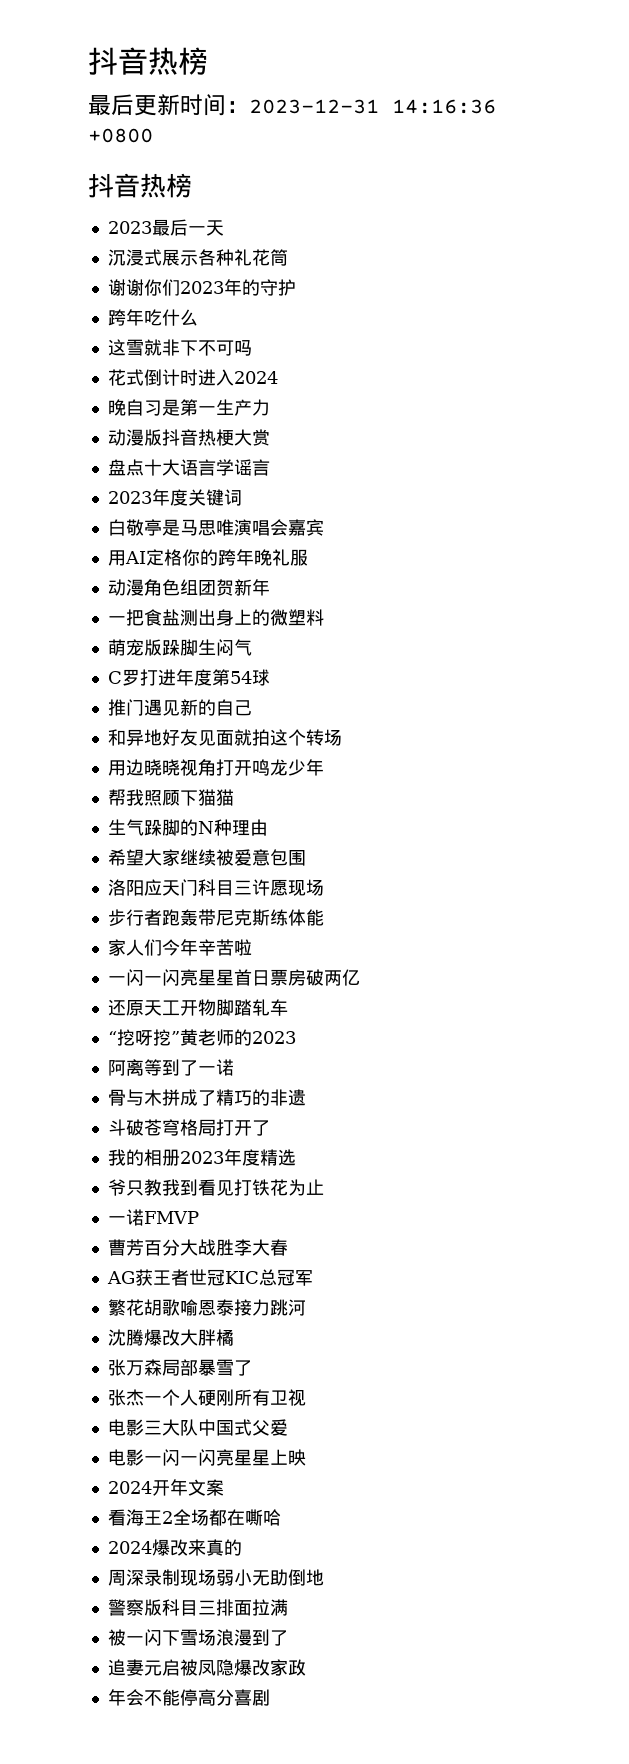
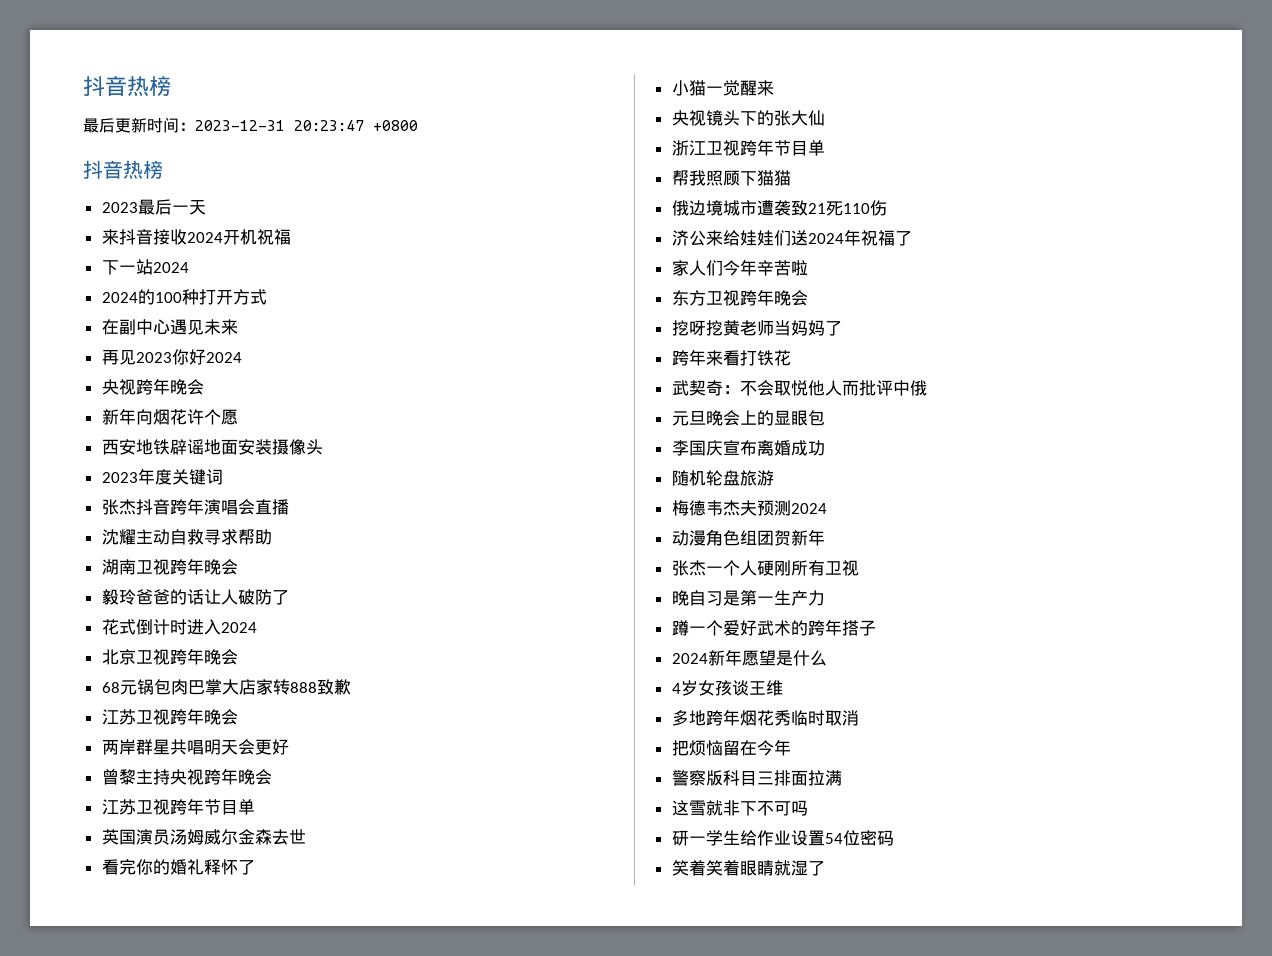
[392,99,496,114] 14:16:36 -> [294,120,364,131] 20:23:47
[107,249,288,266] [107,279,296,296] [107,309,198,326] [107,339,252,356] 沉浸式展示各种礼花筒 // 谢谢你们2023年的守护 // 跨年吃什么 // 这雪就非下不可吗 -> [101,229,291,245] [101,259,189,275] [101,289,267,305] [101,319,238,335] [101,349,242,365] [101,378,204,395] [101,408,238,425] [101,439,323,455] [101,468,223,485] [101,498,289,515] [101,529,272,545] [101,558,238,575] [101,589,289,605] 来抖音接收2024开机祝福 // 下一站2024 // 2024的100种打开方式 // 在副中心遇见未来 // 再见2023你好2024 // 央视跨年晚会 // 新年向烟花许个愿 // 西安地铁辟谣地面安装摄像头 // 2023年度关键词 // 张杰抖音跨年演唱会直播 // 沈耀主动自救寻求帮助 // 湖南卫视跨年晚会 // 毅玲爸爸的话让人破防了
[107,399,270,416] [107,429,270,446] [107,459,270,476] [107,489,242,506] [107,519,324,536] [107,549,308,566] 晚自习是第一生产力 // 动漫版抖音热梗大赏 // 盘点十大语言学谣言 // 2023年度关键词 // 白敬亭是马思唯演唱会嘉宾 // 用AI定格你的跨年晚礼服 -> [101,648,238,665] [101,679,351,695] [101,708,238,725] [101,739,289,755] [101,768,272,785] [101,798,255,815] [101,829,306,845] [101,859,255,875] [671,80,774,96] [671,110,825,126] [671,139,825,156] [671,170,791,186] [671,200,887,216] [671,229,912,246] [671,259,808,276] [671,289,808,306] [671,320,842,336] [671,349,791,366] [671,380,927,396] [671,410,825,426] [671,440,825,456] [671,470,774,486] [671,500,827,516] 北京卫视跨年晚会 // 68元锅包肉巴掌大店家转888致歉 // 江苏卫视跨年晚会 // 两岸群星共唱明天会更好 // 曾黎主持央视跨年晚会 // 江苏卫视跨年节目单 // 英国演员汤姆威尔金森去世 // 看完你的婚礼释怀了 // 小猫一觉醒来 // 央视镜头下的张大仙 // 浙江卫视跨年节目单 // 帮我照顾下猫猫 // 俄边境城市遭袭致21死110伤 // 济公来给娃娃们送2024年祝福了 // 家人们今年辛苦啦 // 东方卫视跨年晚会 // 挖呀挖黄老师当妈妈了 // 跨年来看打铁花 // 武契奇：不会取悦他人而批评中俄 // 元旦晚会上的显眼包 // 李国庆宣布离婚成功 // 随机轮盘旅游 // 梅德韦杰夫预测2024
[107,609,324,626] [107,639,252,656] [107,669,270,686] [107,699,252,716] [107,729,342,746] [107,759,324,776] [107,789,234,806] [107,819,268,836] [107,849,306,866] [107,879,324,896] [107,909,324,926] [107,939,252,956] [107,969,360,986] [107,999,288,1016] [107,1029,296,1046] [107,1059,234,1076] [107,1089,306,1106] [107,1119,270,1136] [107,1149,296,1166] [107,1179,324,1196] [107,1209,199,1226] [107,1239,288,1256] [106,1269,313,1286] [107,1299,306,1316] [107,1329,234,1346] [107,1359,252,1376] // 一把食盐测出身上的微塑料 // 萌宠版跺脚生闷气 // C罗打进年度第54球 // 推门遇见新的自己 // 和异地好友见面就拍这个转场 // 用边晓晓视角打开鸣龙少年 // 帮我照顾下猫猫 // 生气跺脚的N种理由 // 希望大家继续被爱意包围 // 洛阳应天门科目三许愿现场 // 步行者跑轰带尼克斯练体能 // 家人们今年辛苦啦 // 一闪一闪亮星星首日票房破两亿 // 还原天工开物脚踏轧车 // “挖呀挖”黄老师的2023 // 阿离等到了一诺 // 骨与木拼成了精巧的非遗 // 斗破苍穹格局打开了 // 我的相册2023年度精选 // 爷只教我到看见打铁花为止 // 一诺FMVP // 曹芳百分大战胜李大春 // AG获王者世冠KIC总冠军 // 繁花胡歌喻恩泰接力跳河 // 沈腾爆改大胖橘 // 张万森局部暴雪了 -> (825, 537) none
[107,1419,288,1436] [107,1449,306,1466] [107,1479,224,1496] [107,1509,281,1526] [107,1539,242,1556] [107,1569,324,1586] 电影三大队中国式父爱 // 电影一闪一闪亮星星上映 // 2024开年文案 // 看海王2全场都在嘶哈 // 2024爆改来真的 // 周深录制现场弱小无助倒地 -> [671,590,825,606] [671,619,876,636] [671,649,827,666] [671,680,783,696] [671,709,859,726] [671,739,791,756] 晚自习是第一生产力 // 蹲一个爱好武术的跨年搭子 // 2024新年愿望是什么 // 4岁女孩谈王维 // 多地跨年烟花秀临时取消 // 把烦恼留在今年
[107,1629,288,1646] [107,1659,306,1676] [107,1689,270,1706] 被一闪下雪场浪漫到了 // 追妻元启被凤隐爆改家政 // 年会不能停高分喜剧 -> [671,800,808,816] [671,830,894,846] [671,860,825,876] 这雪就非下不可吗 // 研一学生给作业设置54位密码 // 笑着笑着眼睛就湿了

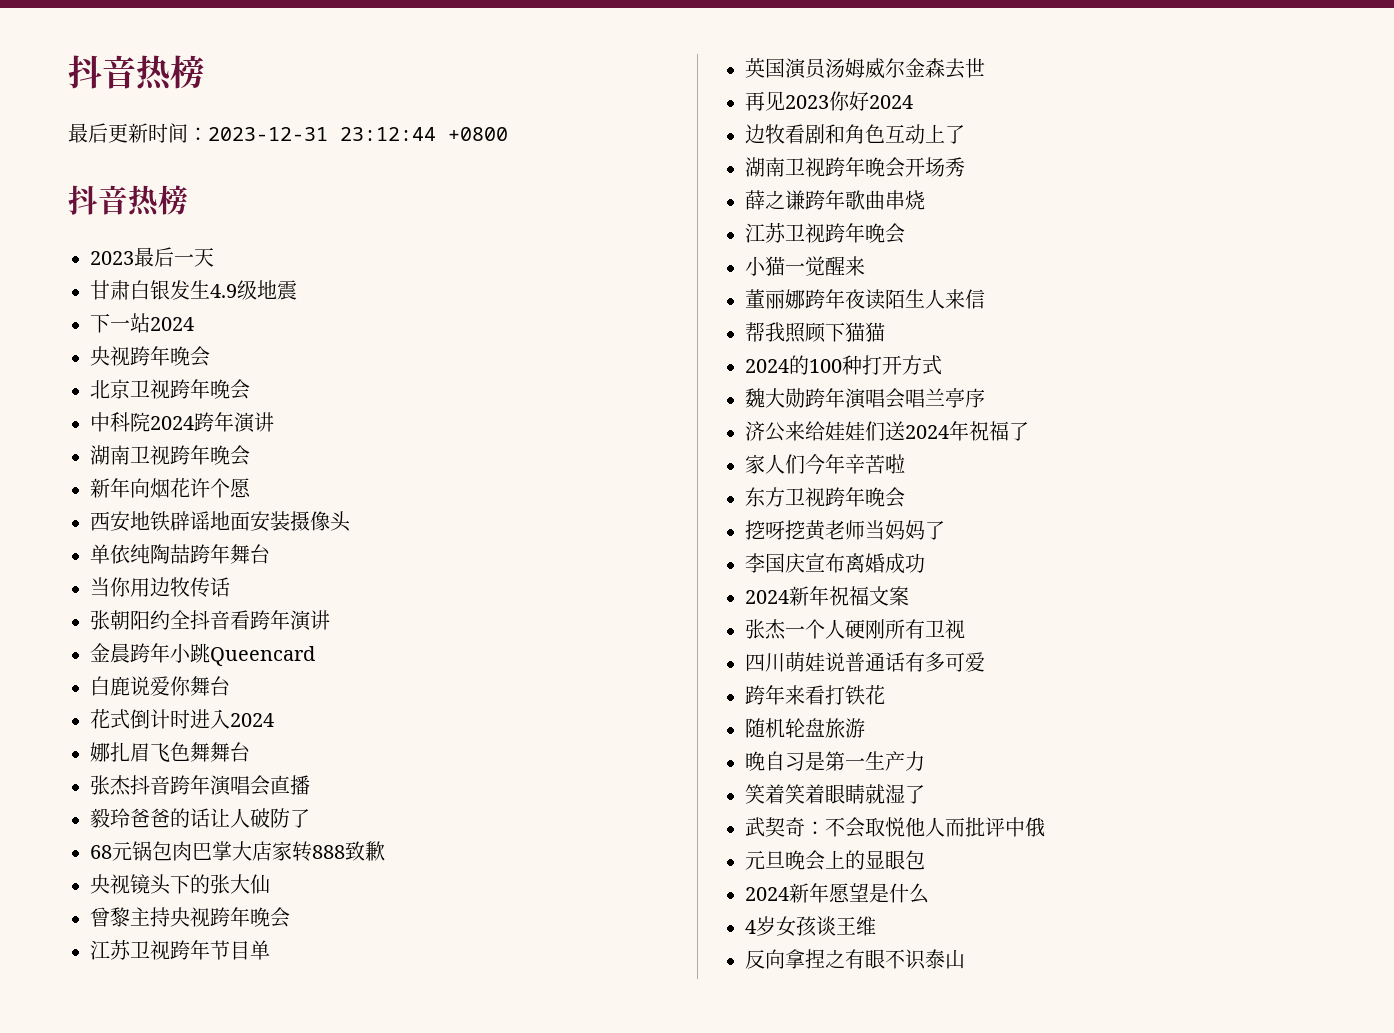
[294,120,364,131] 20:23:47 -> [340,127,436,141] 23:12:44
[101,229,291,245] [101,259,189,275] [101,289,267,305] [101,319,238,335] [101,349,242,365] [101,379,119,395] 来抖音接收2024开机祝福 // 下一站2024 // 2024的100种打开方式 // 在副中心遇见未来 // 再见2023你好2024 // 央 -> [90,280,297,300] [90,313,194,333] [90,346,210,367] [90,379,250,400] [90,412,274,433] [90,445,150,465] 甘肃白银发生4.9级地震 // 下一站2024 // 央视跨年晚会 // 北京卫视跨年晚会 // 中科院2024跨年演讲 // 湖南卫
[101,468,223,485] 2023年度关键词 -> [90,544,270,564] [90,577,230,597] [90,610,330,631] [90,643,315,666] [90,676,230,696] [90,709,274,729] [90,742,250,762] 单依纯陶喆跨年舞台 // 当你用边牧传话 // 张朝阳约全抖音看跨年演讲 // 金晨跨年小跳Queencard // 白鹿说爱你舞台 // 花式倒计时进入2024 // 娜扎眉飞色舞舞台
[101,529,272,545] [101,558,238,575] // 沈耀主动自救寻求帮助 // 湖南卫视跨年晚会 -> (310, 785) none
[101,619,257,635] [101,648,238,665] // 花式倒计时进入2024 // 北京卫视跨年晚会 -> (310, 818) none
[101,708,238,725] [101,739,289,755] 江苏卫视跨年晚会 // 两岸群星共唱明天会更好 -> [90,874,270,895] 央视镜头下的张大仙
[101,859,255,875] [671,80,774,96] [671,110,825,126] [671,139,825,156] [671,170,791,186] [671,200,887,216] 看完你的婚礼释怀了 // 小猫一觉醒来 // 央视镜头下的张大仙 // 浙江卫视跨年节目单 // 帮我照顾下猫猫 // 俄边境城市遭袭致21死110伤 -> [745,91,913,111] [745,124,965,144] [745,157,965,178] [745,190,925,210] [745,222,905,244] [745,256,865,276] [745,289,985,310] [745,322,885,343] [745,355,942,375] [745,388,985,409] 再见2023你好2024 // 边牧看剧和角色互动上了 // 湖南卫视跨年晚会开场秀 // 薛之谦跨年歌曲串烧 // 江苏卫视跨年晚会 // 小猫一觉醒来 // 董丽娜跨年夜读陌生人来信 // 帮我照顾下猫猫 // 2024的100种打开方式 // 魏大勋跨年演唱会唱兰亭序
[671,349,791,366] 跨年来看打铁花 -> [745,553,925,574] [745,586,909,606] [745,619,965,640] [745,652,985,672] [745,685,885,705] [745,718,865,738] [745,751,925,771] [745,784,925,804] 李国庆宣布离婚成功 // 2024新年祝福文案 // 张杰一个人硬刚所有卫视 // 四川萌娃说普通话有多可爱 // 跨年来看打铁花 // 随机轮盘旅游 // 晚自习是第一生产力 // 笑着笑着眼睛就湿了
[671,440,825,456] [671,470,774,486] [671,500,827,516] [671,529,825,546] [671,560,859,576] [671,590,825,606] [671,619,876,636] // 李国庆宣布离婚成功 // 随机轮盘旅游 // 梅德韦杰夫预测2024 // 动漫角色组团贺新年 // 张杰一个人硬刚所有卫视 // 晚自习是第一生产力 // 蹲一个爱好武术的跨年搭子 -> (925, 860) none
[671,709,859,726] [671,739,791,756] [671,770,842,786] [671,800,808,816] [671,830,894,846] [671,860,825,876] 多地跨年烟花秀临时取消 // 把烦恼留在今年 // 警察版科目三排面拉满 // 这雪就非下不可吗 // 研一学生给作业设置54位密码 // 笑着笑着眼睛就湿了 -> [745,949,965,970] 反向拿捏之有眼不识泰山

